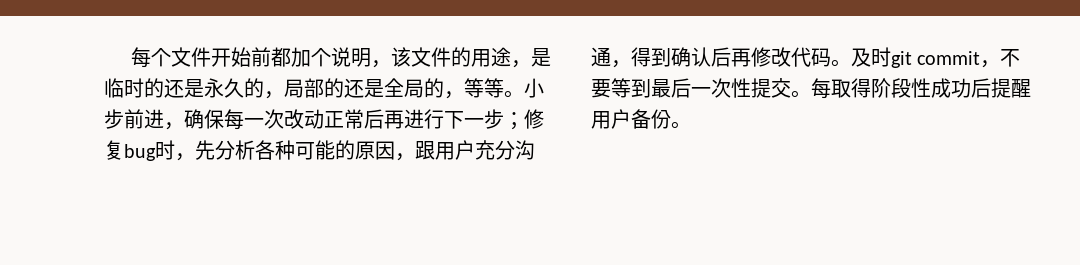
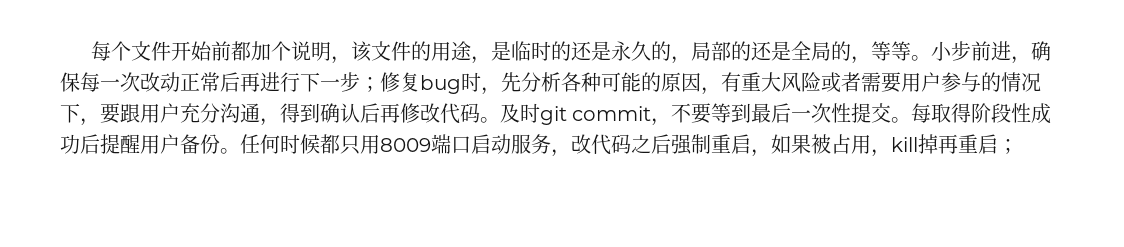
(415, 157) none -> [721,72,1041,93] [60,103,120,126] 有重大风险或者需要用户参与的情况下，要
(691, 125) none -> [240,134,1018,157] 任何时候都只用8009端口启动服务，改代码之后强制重启，如果被占用，kill掉再重启；

